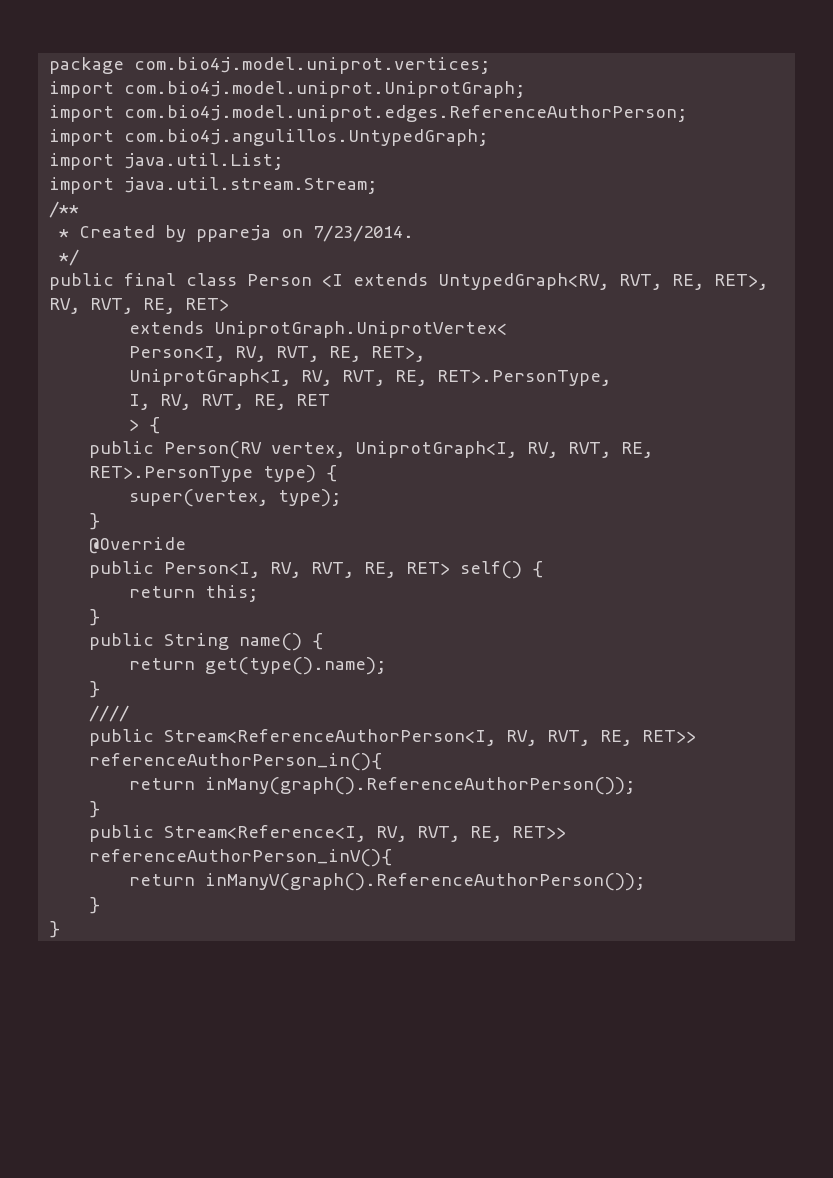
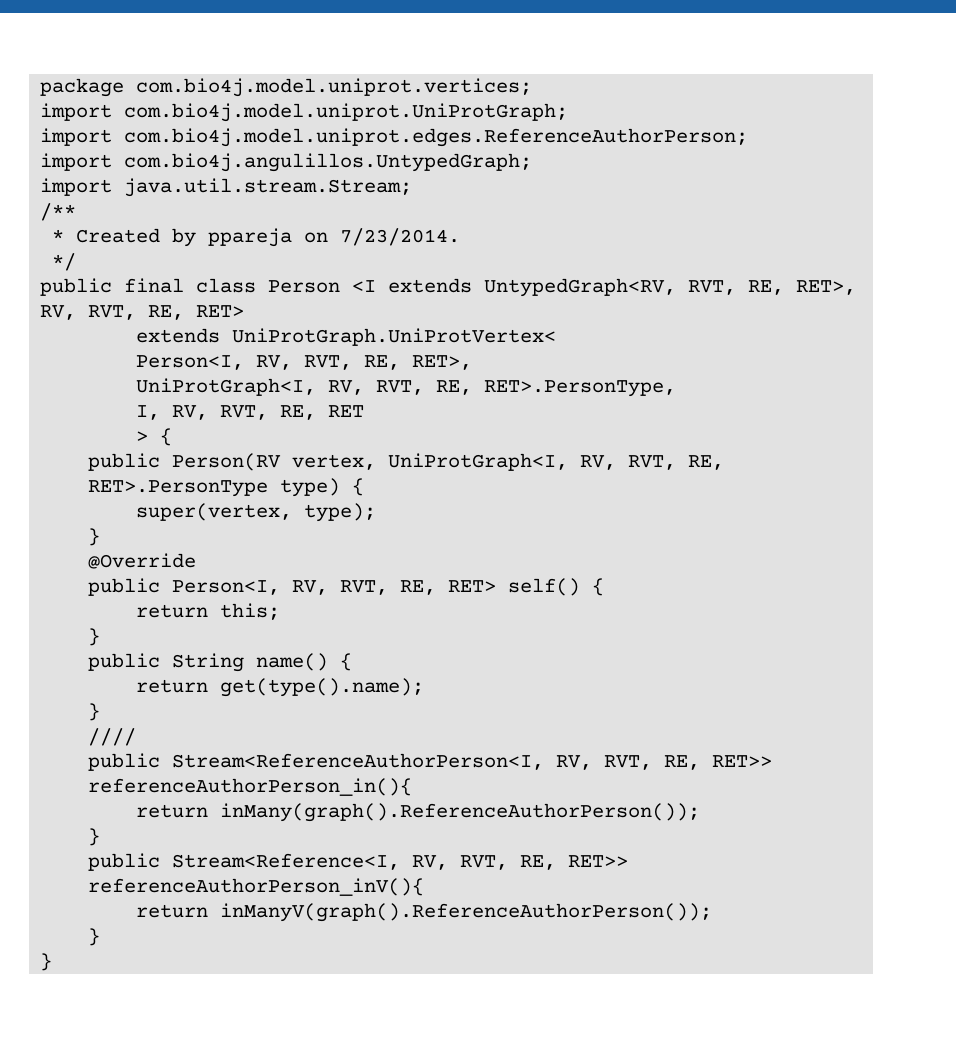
[124,81,526,98] com.bio4j.model.uniprot.UniprotGraph; -> [123,103,568,122] com.bio4j.model.uniprot.UniProtGraph;
[49,153,284,170] // import java.util.List; -> (532, 162) none
[214,321,508,338] UniprotGraph.UniprotVertex< -> [231,328,556,346] UniProtGraph.UniProtVertex<
[129,369,292,386] UniprotGraph<I, -> [135,378,316,396] UniProtGraph<I,
[355,441,518,458] UniprotGraph<I, -> [387,453,568,471] UniProtGraph<I,

